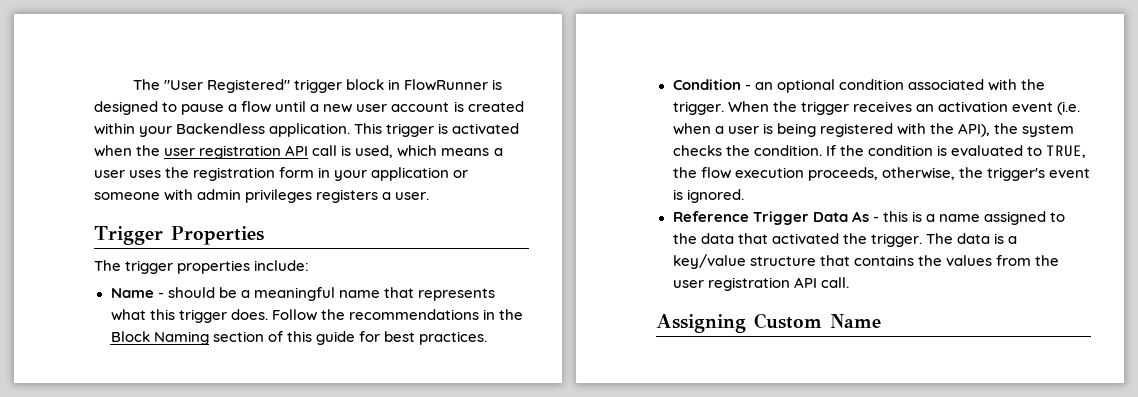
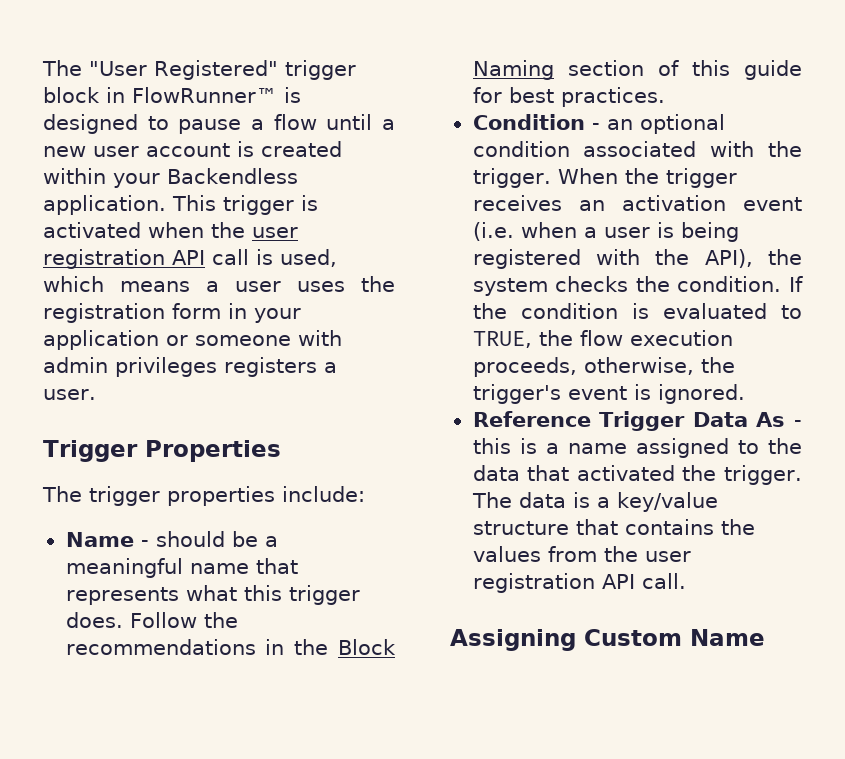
[403,79,488,91] FlowRunner -> [132,87,277,103] FlowRunner™

